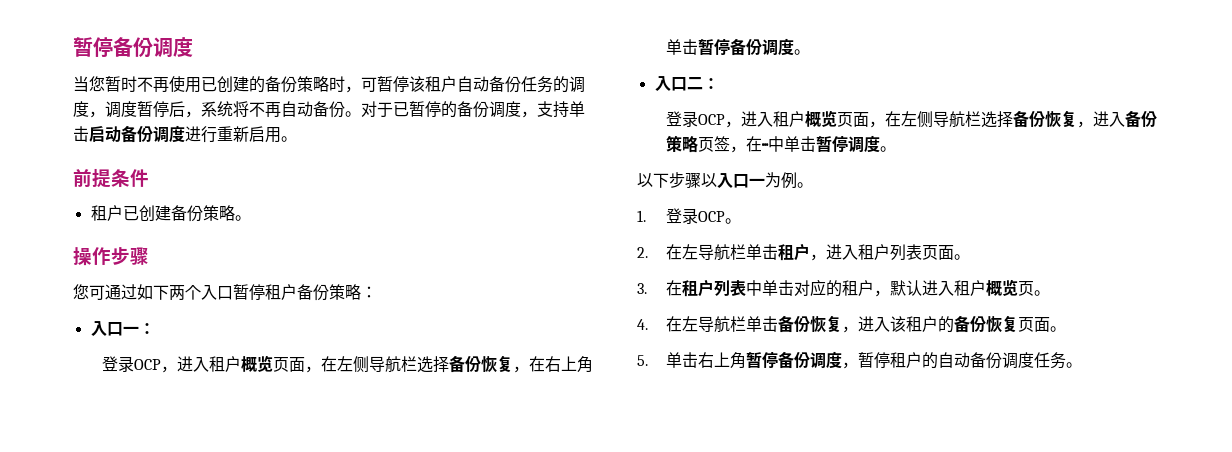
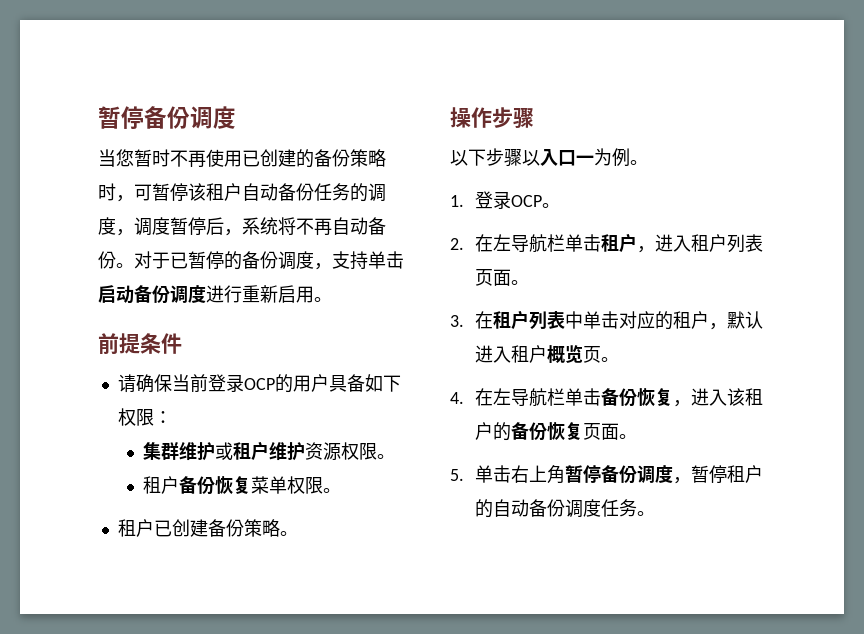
(149, 178) none -> [117,374,401,393] [117,408,172,426] [143,441,396,461] [143,476,342,495] // 请确保当前登录OCP的用户具备如下权限： // 集群维护或租户维护资源权限。 // 租户备份恢复菜单权限。
[73,284,377,301] [90,321,155,336] [101,355,593,373] [665,38,810,56] [654,76,719,91] [665,110,1157,128] [665,135,896,153] // 您可通过如下两个入口暂停租户备份策略： // 入口一： // 登录OCP，进入租户概览页面，在左侧导航栏选择备份恢复，在右上角单击暂停备份调度。 // 入口二： // 登录OCP，进入租户概览页面，在左侧导航栏选择备份恢复，进入备份策略页签，在···中单击暂停调度。 -> (534, 118) none

